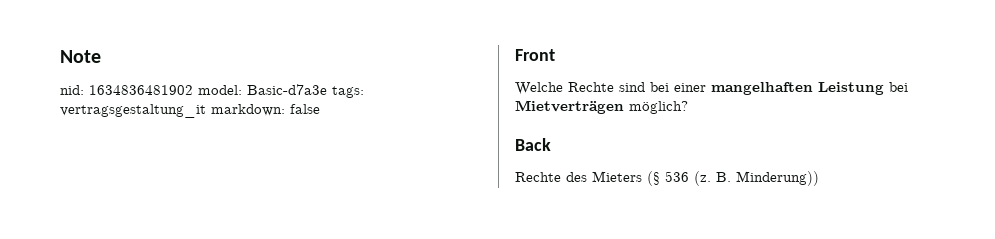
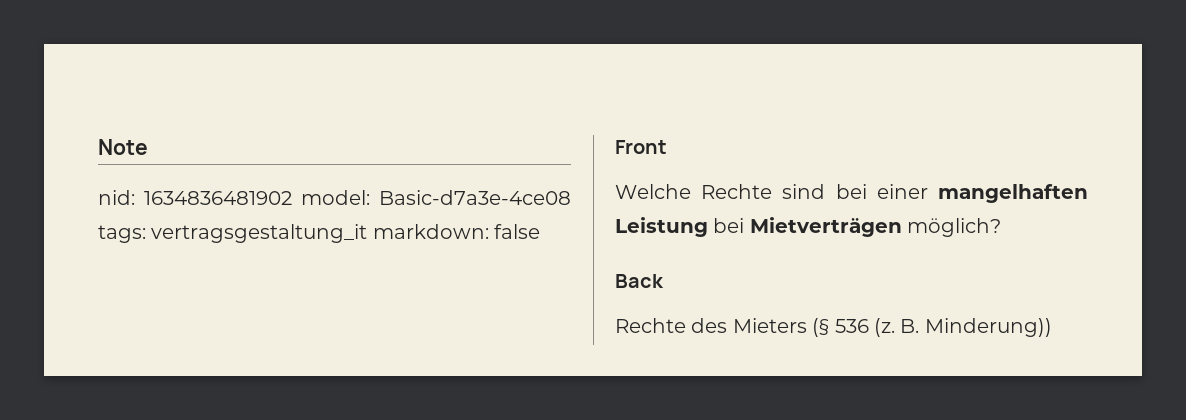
[247,84,327,95] Basic-d7a3e -> [379,190,571,205] Basic-d7a3e-4ce08

